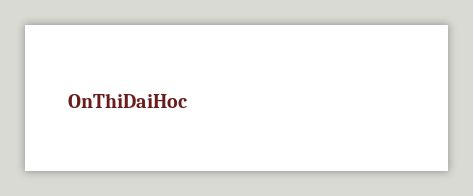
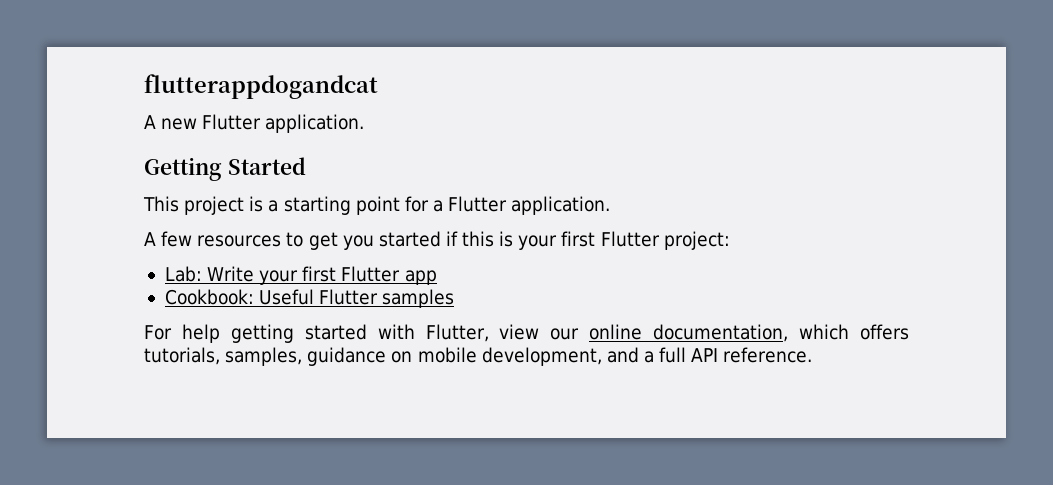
[68,93,187,108] OnThiDaiHoc -> [144,74,378,99] [144,114,365,133] [144,157,306,181] [143,196,611,215] [144,231,730,250] [164,266,437,285] [164,289,455,308] [144,324,910,343] [144,347,813,366] flutterappdogandcat // A new Flutter application. // Getting Started // This project is a starting point for a Flutter application. // A few resources to get you started if this is your first Flutter project: // Lab: Write your first Flutter app // Cookbook: Useful Flutter samples // For help getting started with Flutter, view our online documentation, which offers tutorials, samples, guidance on mobile development, and a full API reference.

